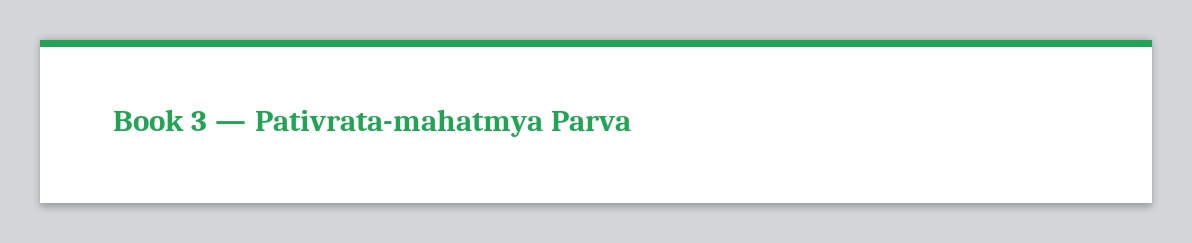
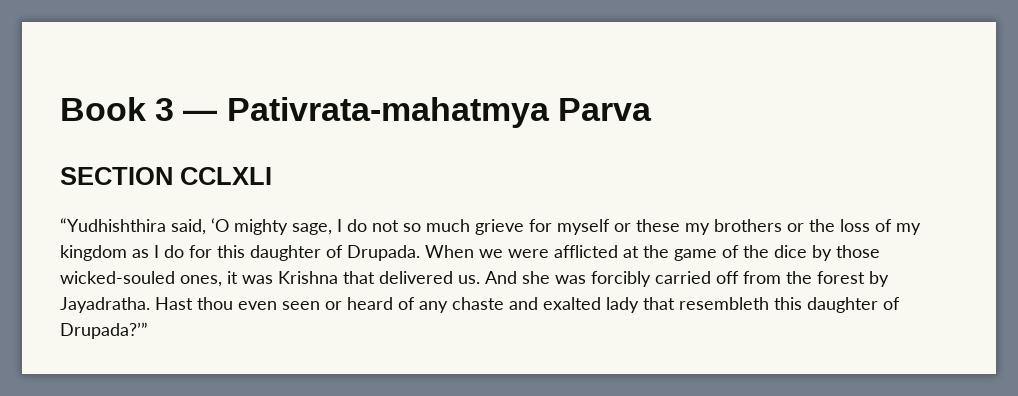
(631, 121) none -> [60,167,272,185] [60,218,921,235] [60,245,880,261] [60,271,889,287] [60,297,900,313] [60,322,148,339] // SECTION CCLXLI // “Yudhishthira said, ‘O mighty sage, I do not so much grieve for myself or these my brothers or the loss of my kingdom as I do for this daughter of Drupada. When we were afflicted at the game of the dice by those wicked-souled ones, it was Krishna that delivered us. And she was forcibly carried off from the forest by Jayadratha. Hast thou even seen or heard of any chaste and exalted lady that resembleth this daughter of Drupada?’”

